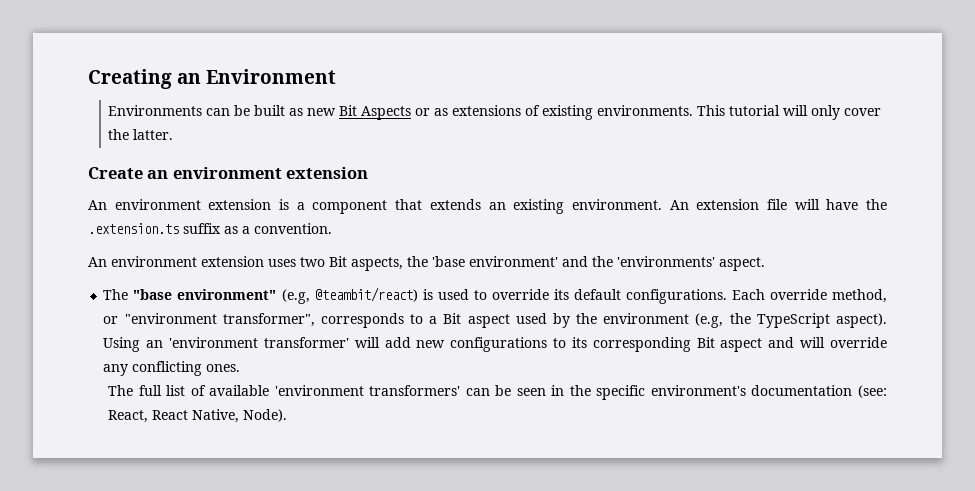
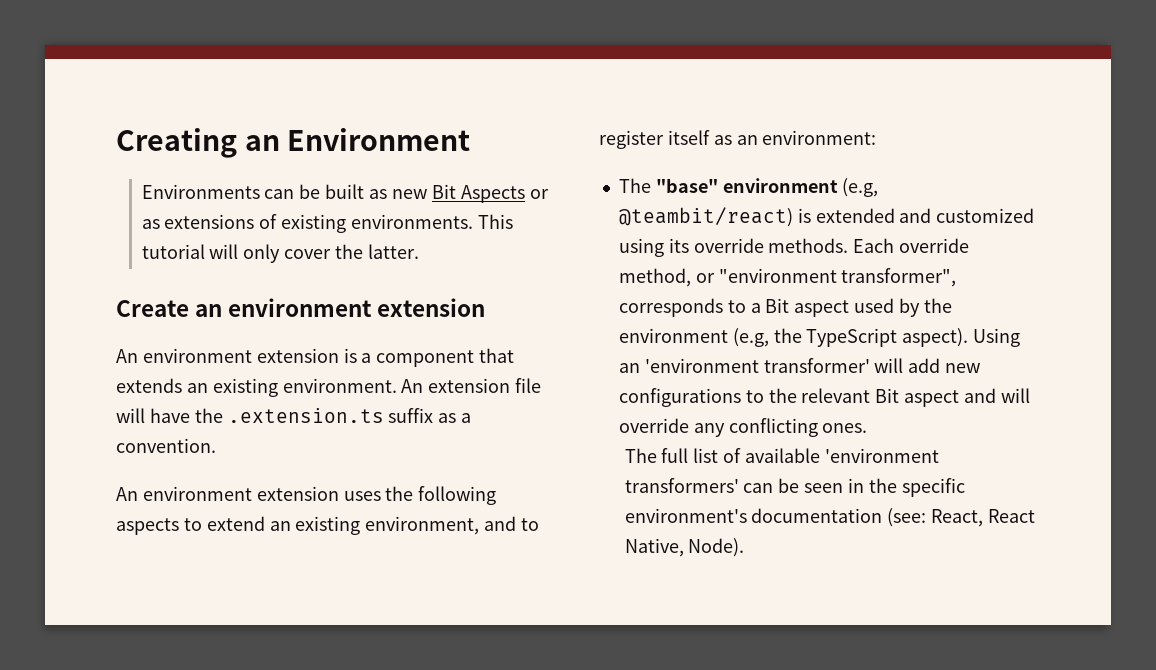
[300,256,765,271] [103,289,277,300] two Bit aspects, the 'base environment' and the 'environments' aspect. // The "base environment" -> [385,486,497,505] [116,516,540,535] [599,130,877,149] [618,178,838,193] the following aspects to extend an existing environment, and to register itself as an environment: // The "base" environment
[437,289,727,304] used to override its default configurations. -> [815,208,1035,223] [618,238,849,257] extended and customized using its override methods.
[571,337,691,352] its corresponding -> [768,388,871,403] the relevant

